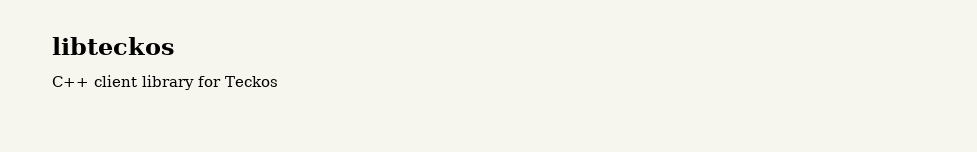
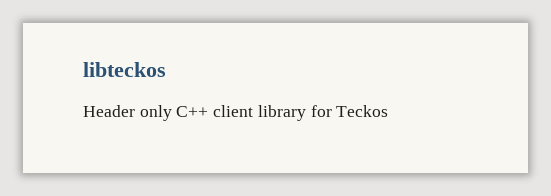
(175, 46) none -> [83,105,172,121] Header only

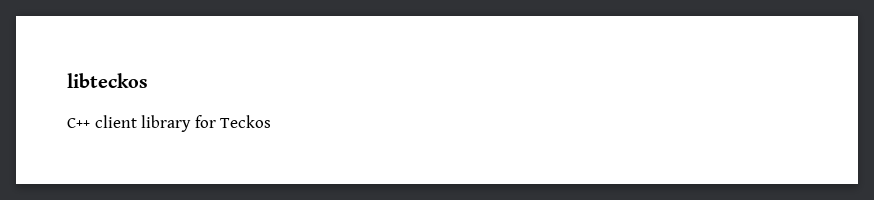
[83,105,172,121] Header only -> (148, 80) none

